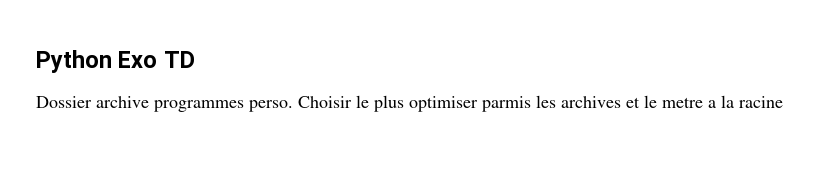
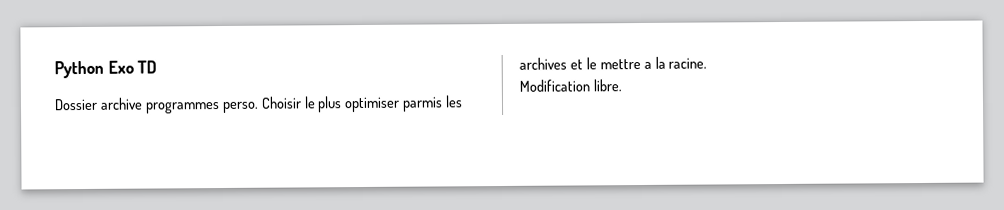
[662,97,703,108] metre -> [599,59,641,70] mettre
[739,96,783,108] racine -> [668,57,708,69] [519,79,622,92] racine. // Modification libre.

